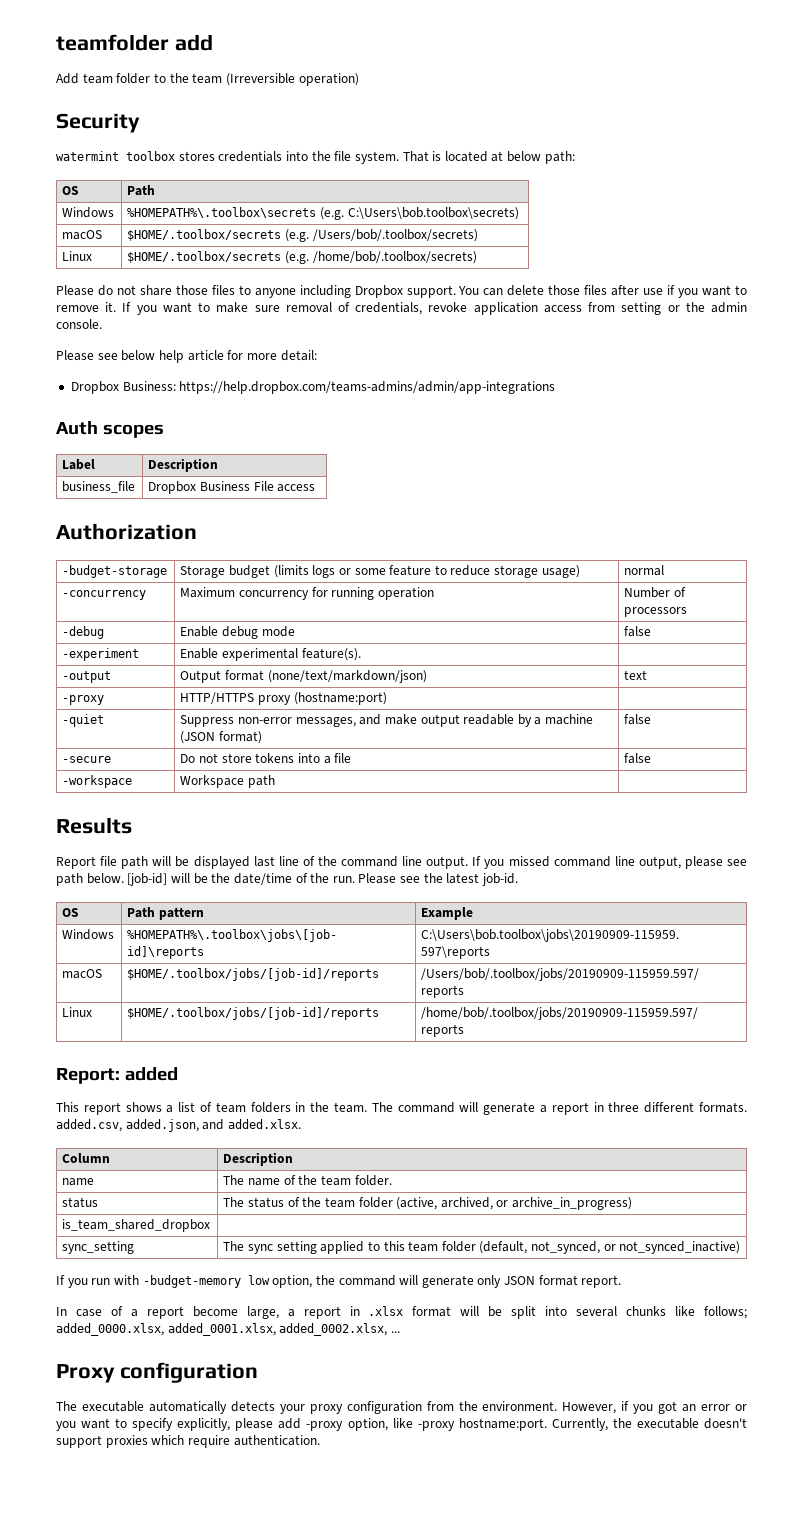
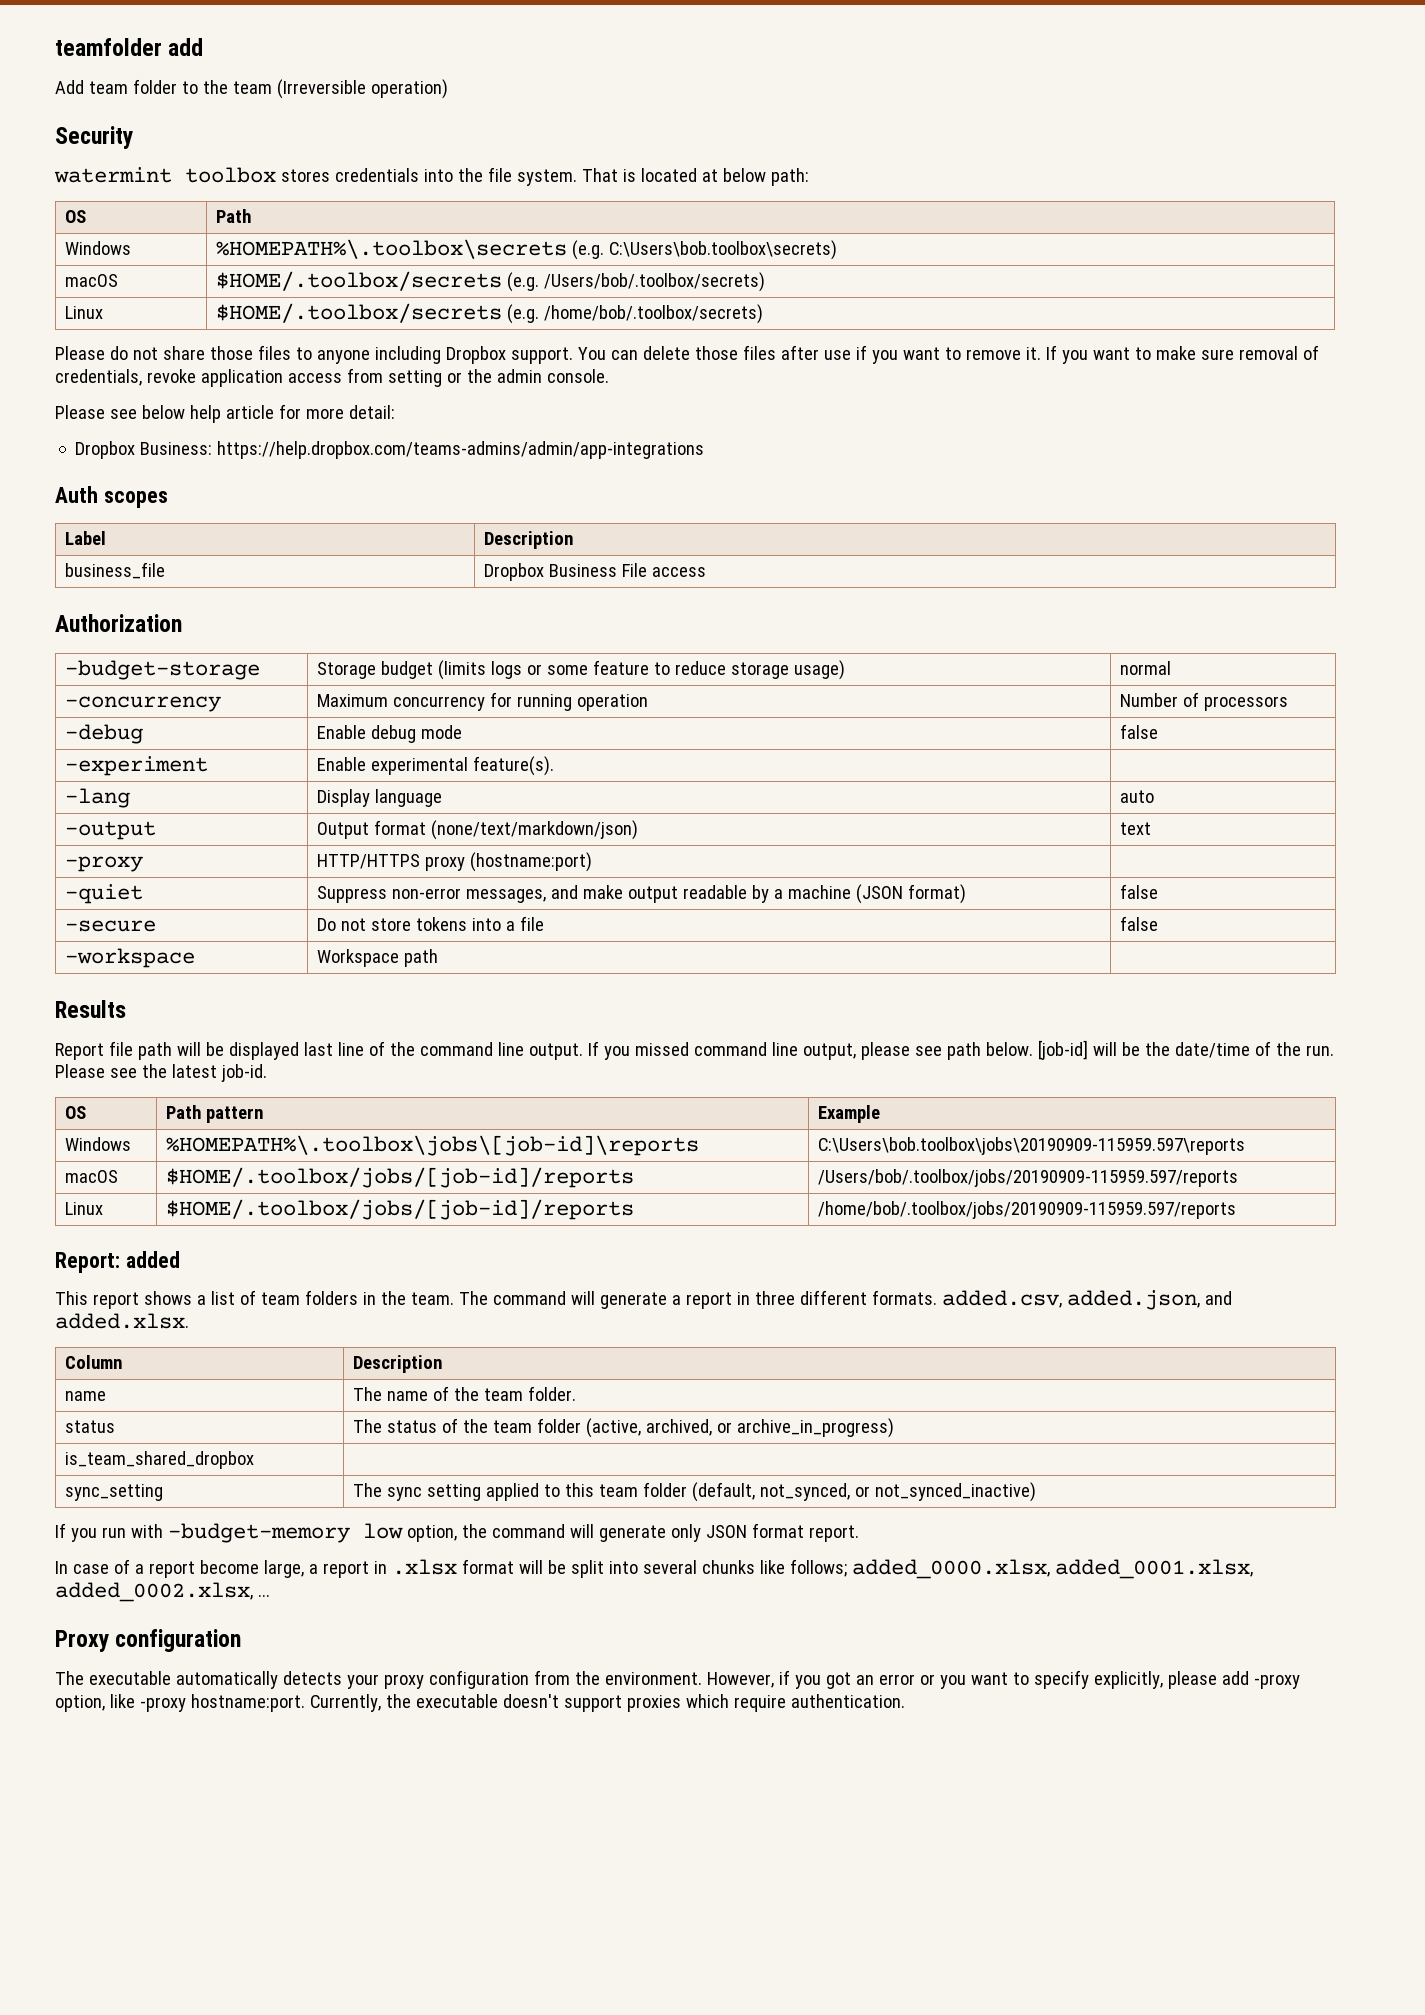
(361, 654) none -> [64,788,130,808] [316,789,442,807] [1119,790,1154,803] // -lang | Display language | auto

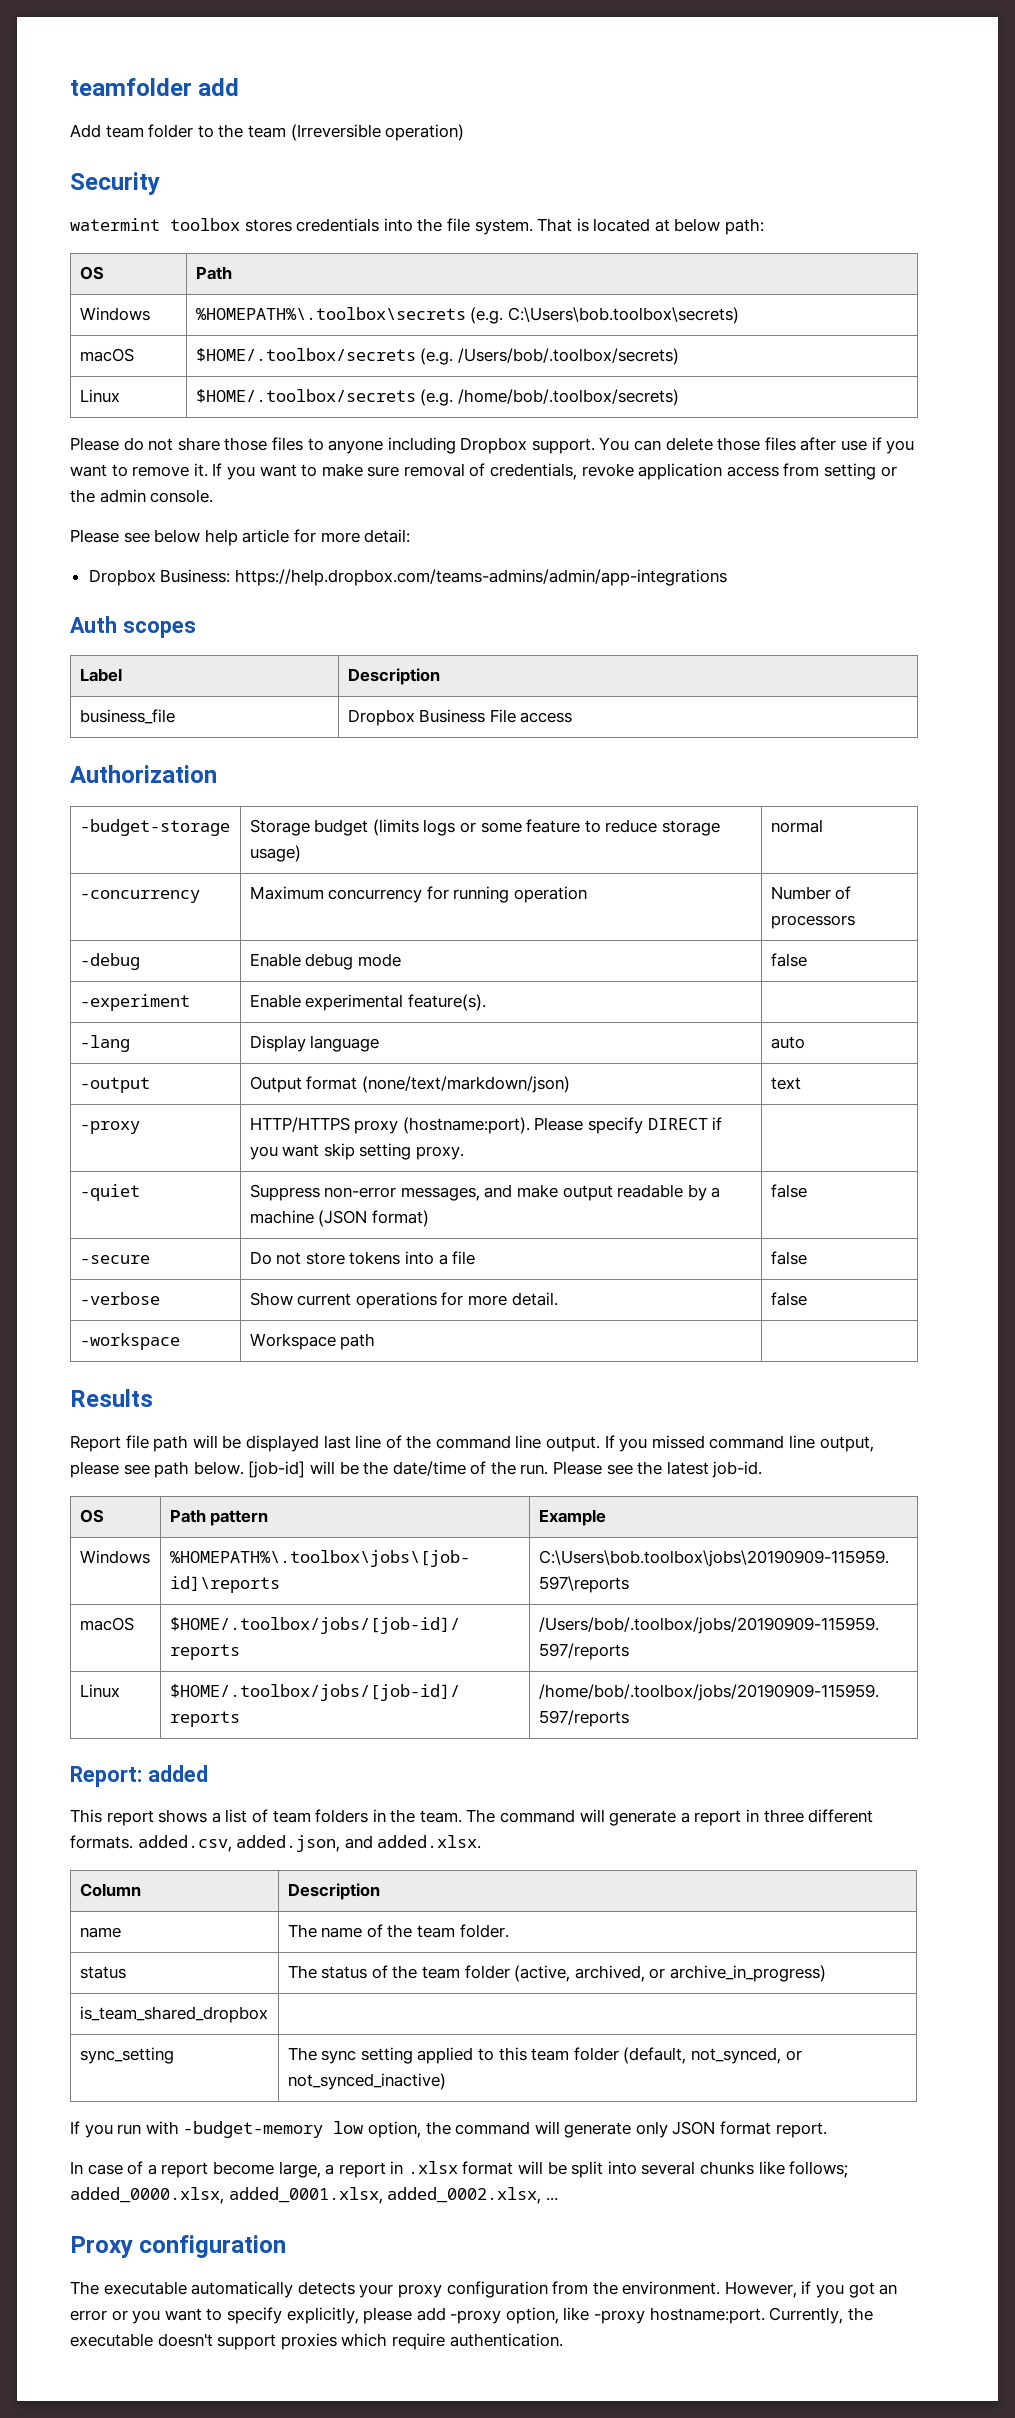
[469,852,592,872] (hostname:port) -> [402,1117,723,1134] [249,1143,465,1160] (hostname:port). Please specify DIRECT if you want skip setting proxy.
(1158, 923) none -> [79,1292,160,1305] [249,1292,558,1309] [770,1292,807,1306] // -verbose | Show current operations for more detail. | false

